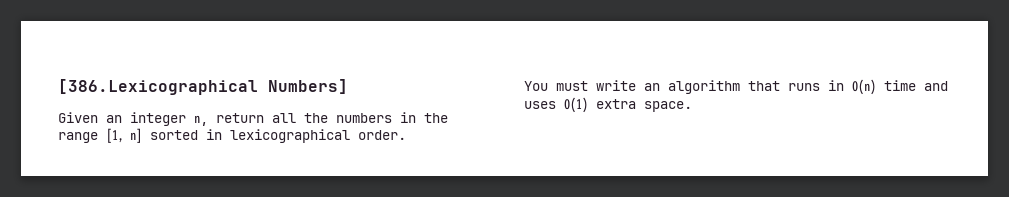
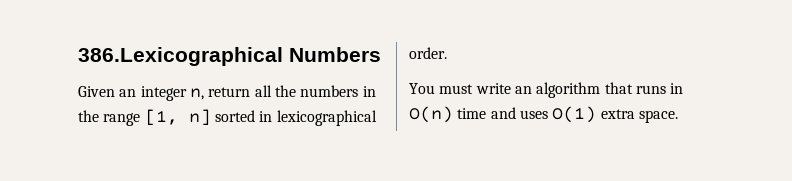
[58,79,348,95] [386.Lexicographical Numbers] -> [78,47,381,66] 386.Lexicographical Numbers

